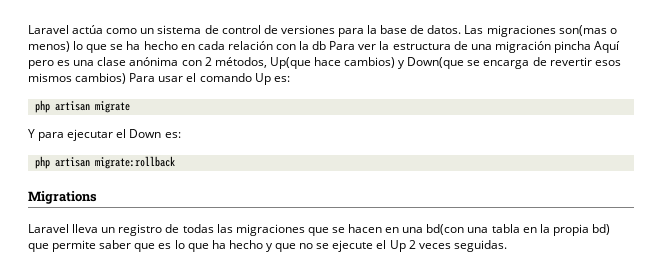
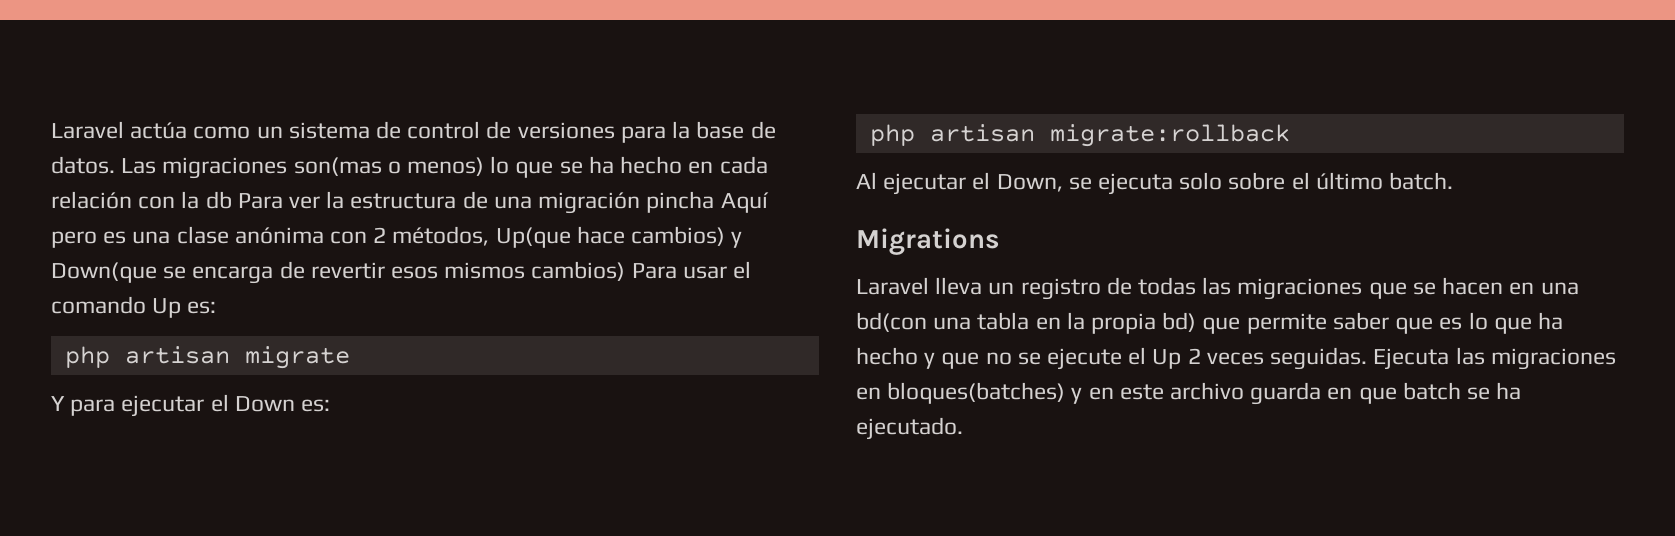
(175, 162) none -> [856,172,1454,195] // Al ejecutar el Down, se ejecuta solo sobre el último batch.
(507, 246) none -> [1373,347,1616,370] [856,382,1522,405] [856,417,963,440] Ejecuta las migraciones en bloques(batches) y en este archivo guarda en que batch se ha ejecutado.

